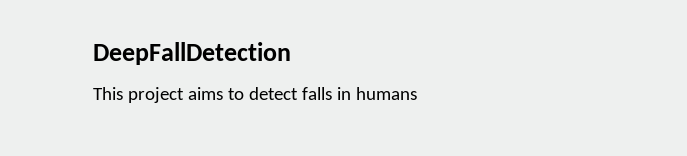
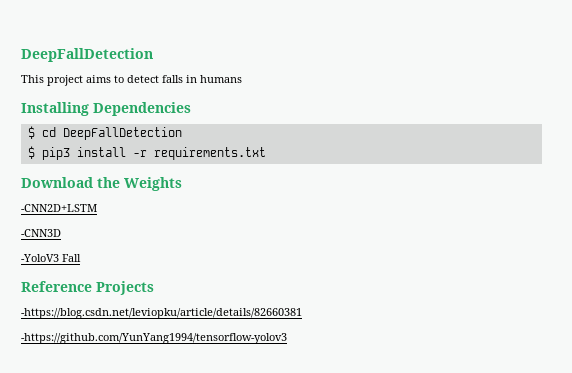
(417, 93) none -> [21,102,191,116] [27,126,182,140] [27,146,266,160] [21,177,182,191] [21,204,97,212] [21,229,61,237] [21,254,81,262] [21,281,154,295] [21,308,302,319] [21,333,287,344] // Installing Dependencies // $ cd DeepFallDetection // $ pip3 install -r requirements.txt // Download the Weights // -CNN2D+LSTM // -CNN3D // -YoloV3 Fall // Reference Projects // -https://blog.csdn.net/leviopku/article/details/82660381 // -https://github.com/YunYang1994/tensorflow-yolov3

